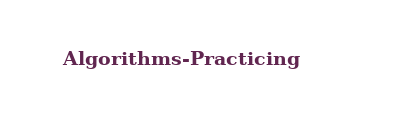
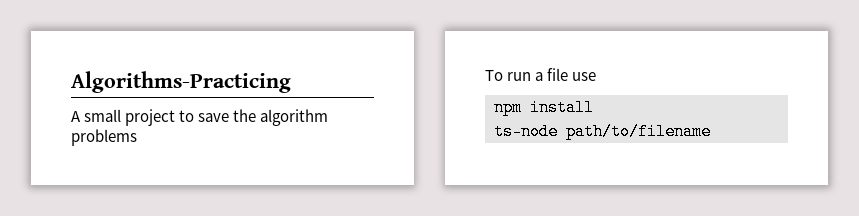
(300, 60) none -> [71,109,329,126] [71,129,137,146] [485,68,597,81] [494,99,594,116] [494,123,711,140] // A small project to save the algorithm problems // To run a file use // npm install // ts-node path/to/filename

